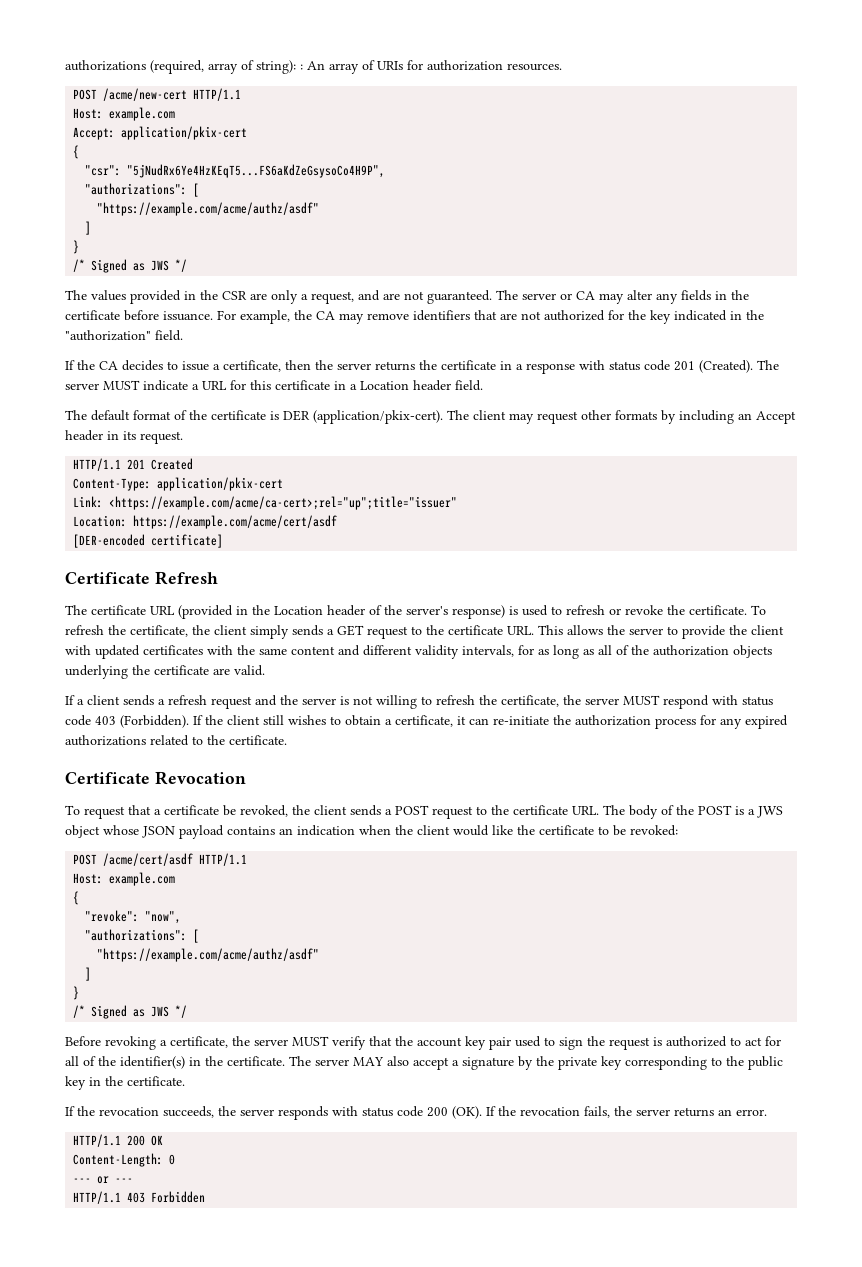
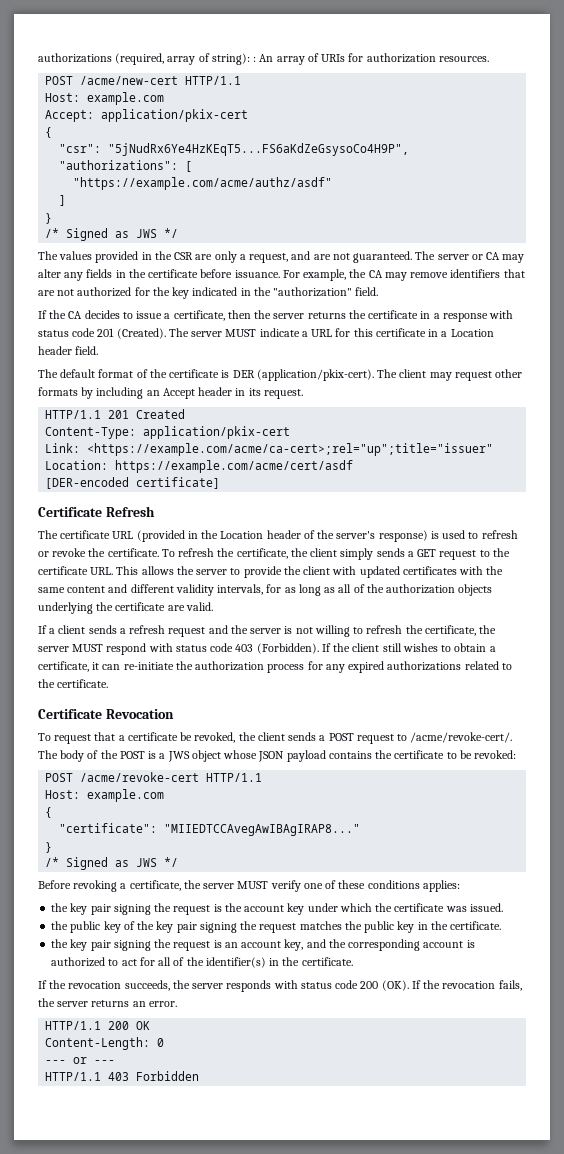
[491,805,599,815] the certificate URL. -> [410,732,513,743] /acme/revoke-cert/.
[279,825,513,836] an indication when the client would like -> (372, 755) none
[103,853,194,866] /acme/cert/asdf -> [80,772,200,782] /acme/revoke-cert
[85,910,182,924] [85,929,200,943] [97,948,320,962] [85,967,92,981] "revoke": "now", // "authorizations": [ // "https://example.com/acme/authz/asdf" // ] -> [59,823,361,836] "certificate": "MIIEDTCCAvegAwIBAgIRAP8..."
[369,1036,650,1050] that the account key pair used to sign the request -> [303,880,460,892] [51,903,503,915] [51,921,502,933] [51,939,464,951] one of these conditions applies: // the key pair signing the request is the account key under which the certificate was issued. // the public key of the key pair signing the request matches the public key in the certificate. // the key pair signing the request is an account key, and the corresponding account
[289,1056,783,1070] [65,1076,185,1090] The server MAY also accept a signature by the private key corresponding to the public key in the certificate. -> (353, 961) none

